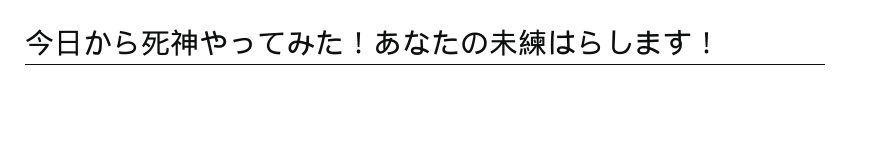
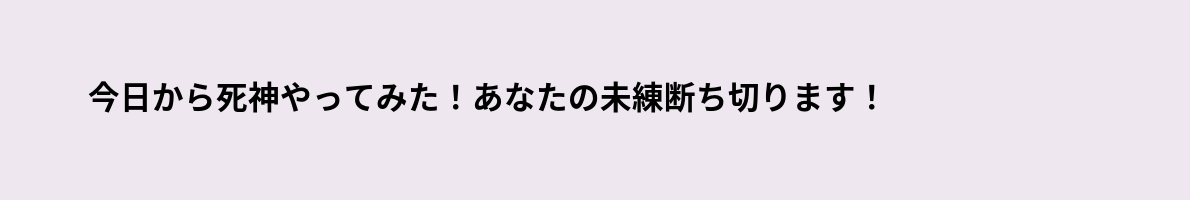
[547,30,634,55] はらし -> [664,81,792,113] 断ち切り

